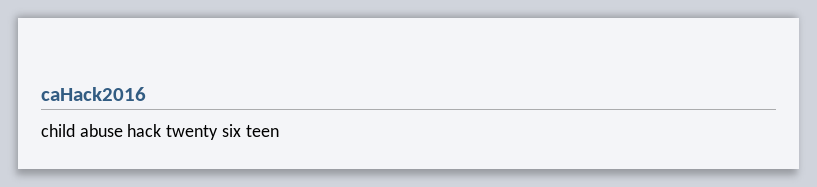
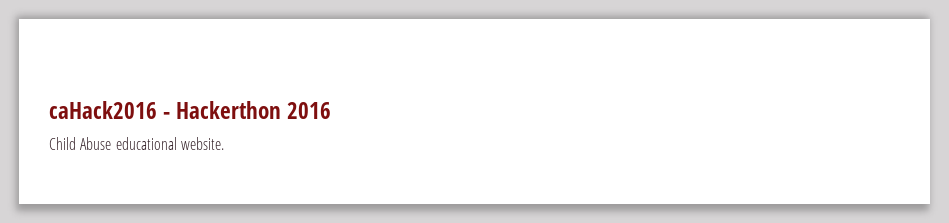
[41,124,279,140] // child abuse hack twenty six teen -> [163,101,332,119] [49,137,224,150] - Hackerthon 2016 // Child Abuse educational website.

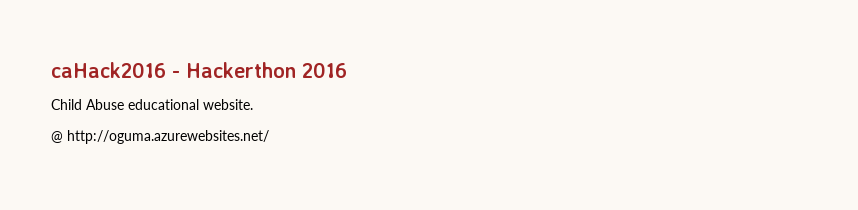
(224, 143) none -> [51,130,269,144] // @ http://oguma.azurewebsites.net/

